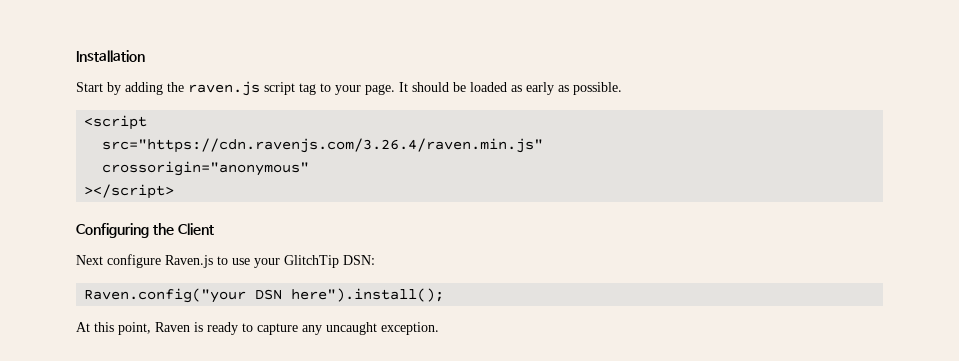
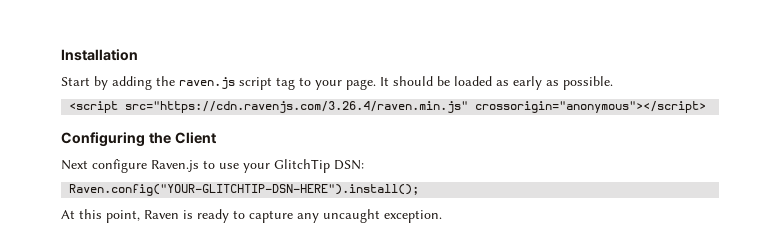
(148, 122) // -> (119, 107) none
[102,161,310,176] [84,184,175,199] // crossorigin="anonymous" // ></script> -> [475,101,707,113] crossorigin="anonymous"></script>
[84,288,445,303] Raven.config("your DSN here").install(); -> [69,184,420,196] Raven.config("YOUR-GLITCHTIP-DSN-HERE").install();

